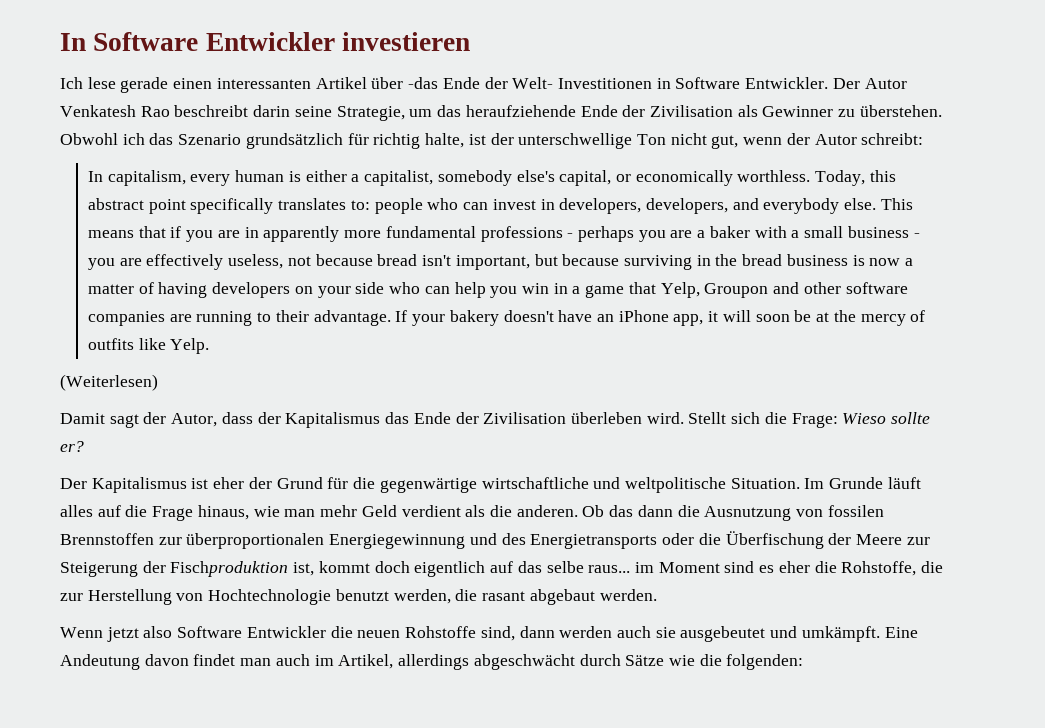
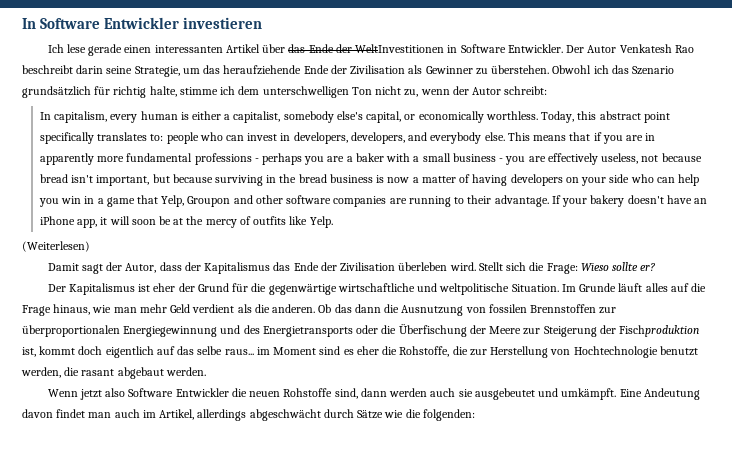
[408,77,652,89] -das Ende der Welt- Investitionen -> [288,44,445,53] das Ende der WeltInvestitionen
[468,133,633,149] ist der unterschwellige -> [179,86,349,98] stimme ich dem unterschwelligen
[711,135,739,149] gut, -> [404,89,419,97] zu,

